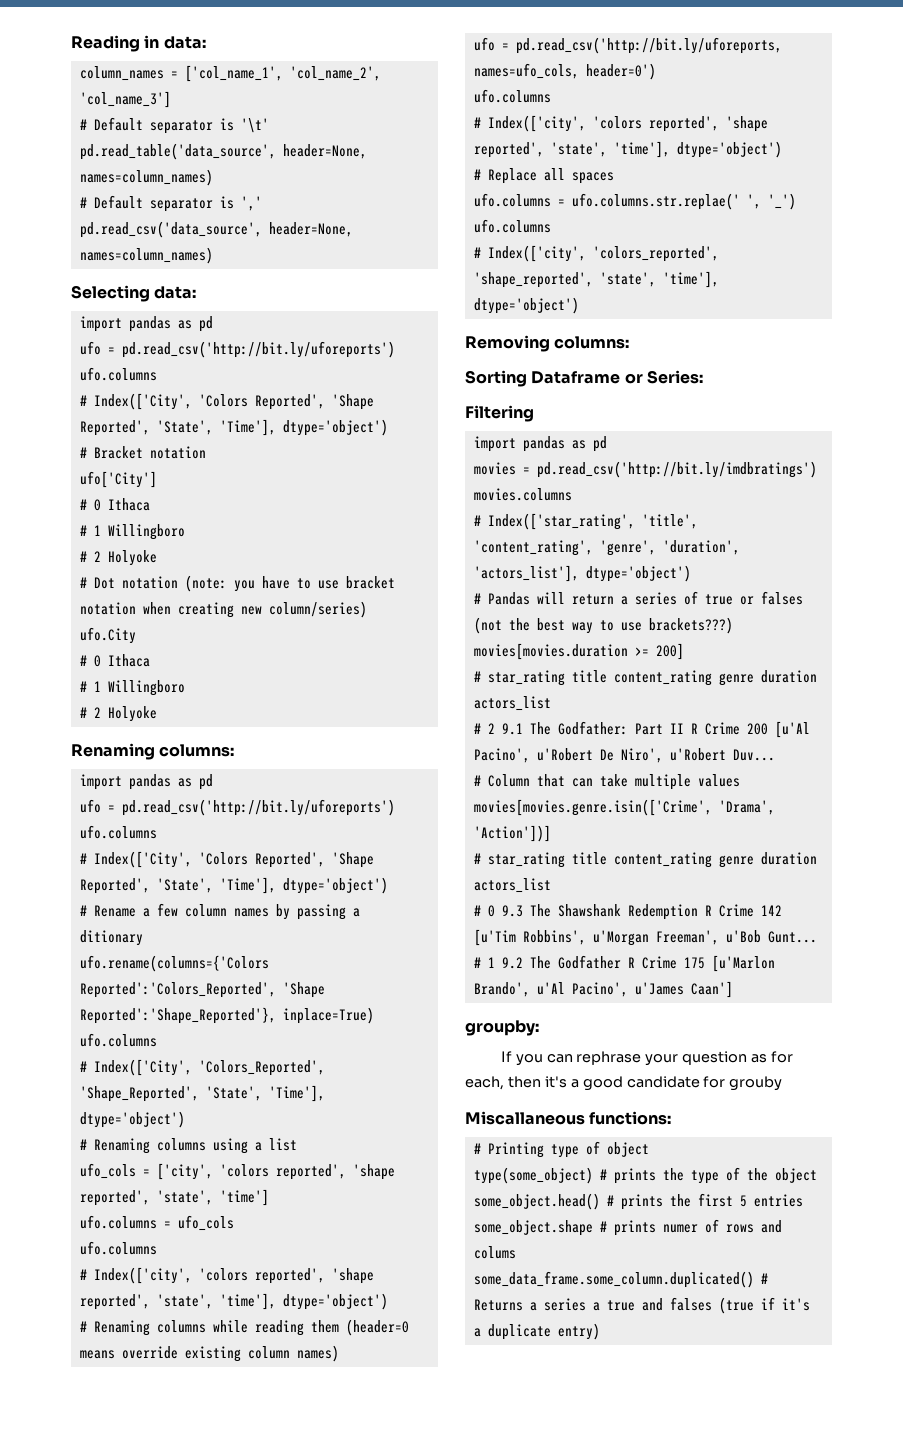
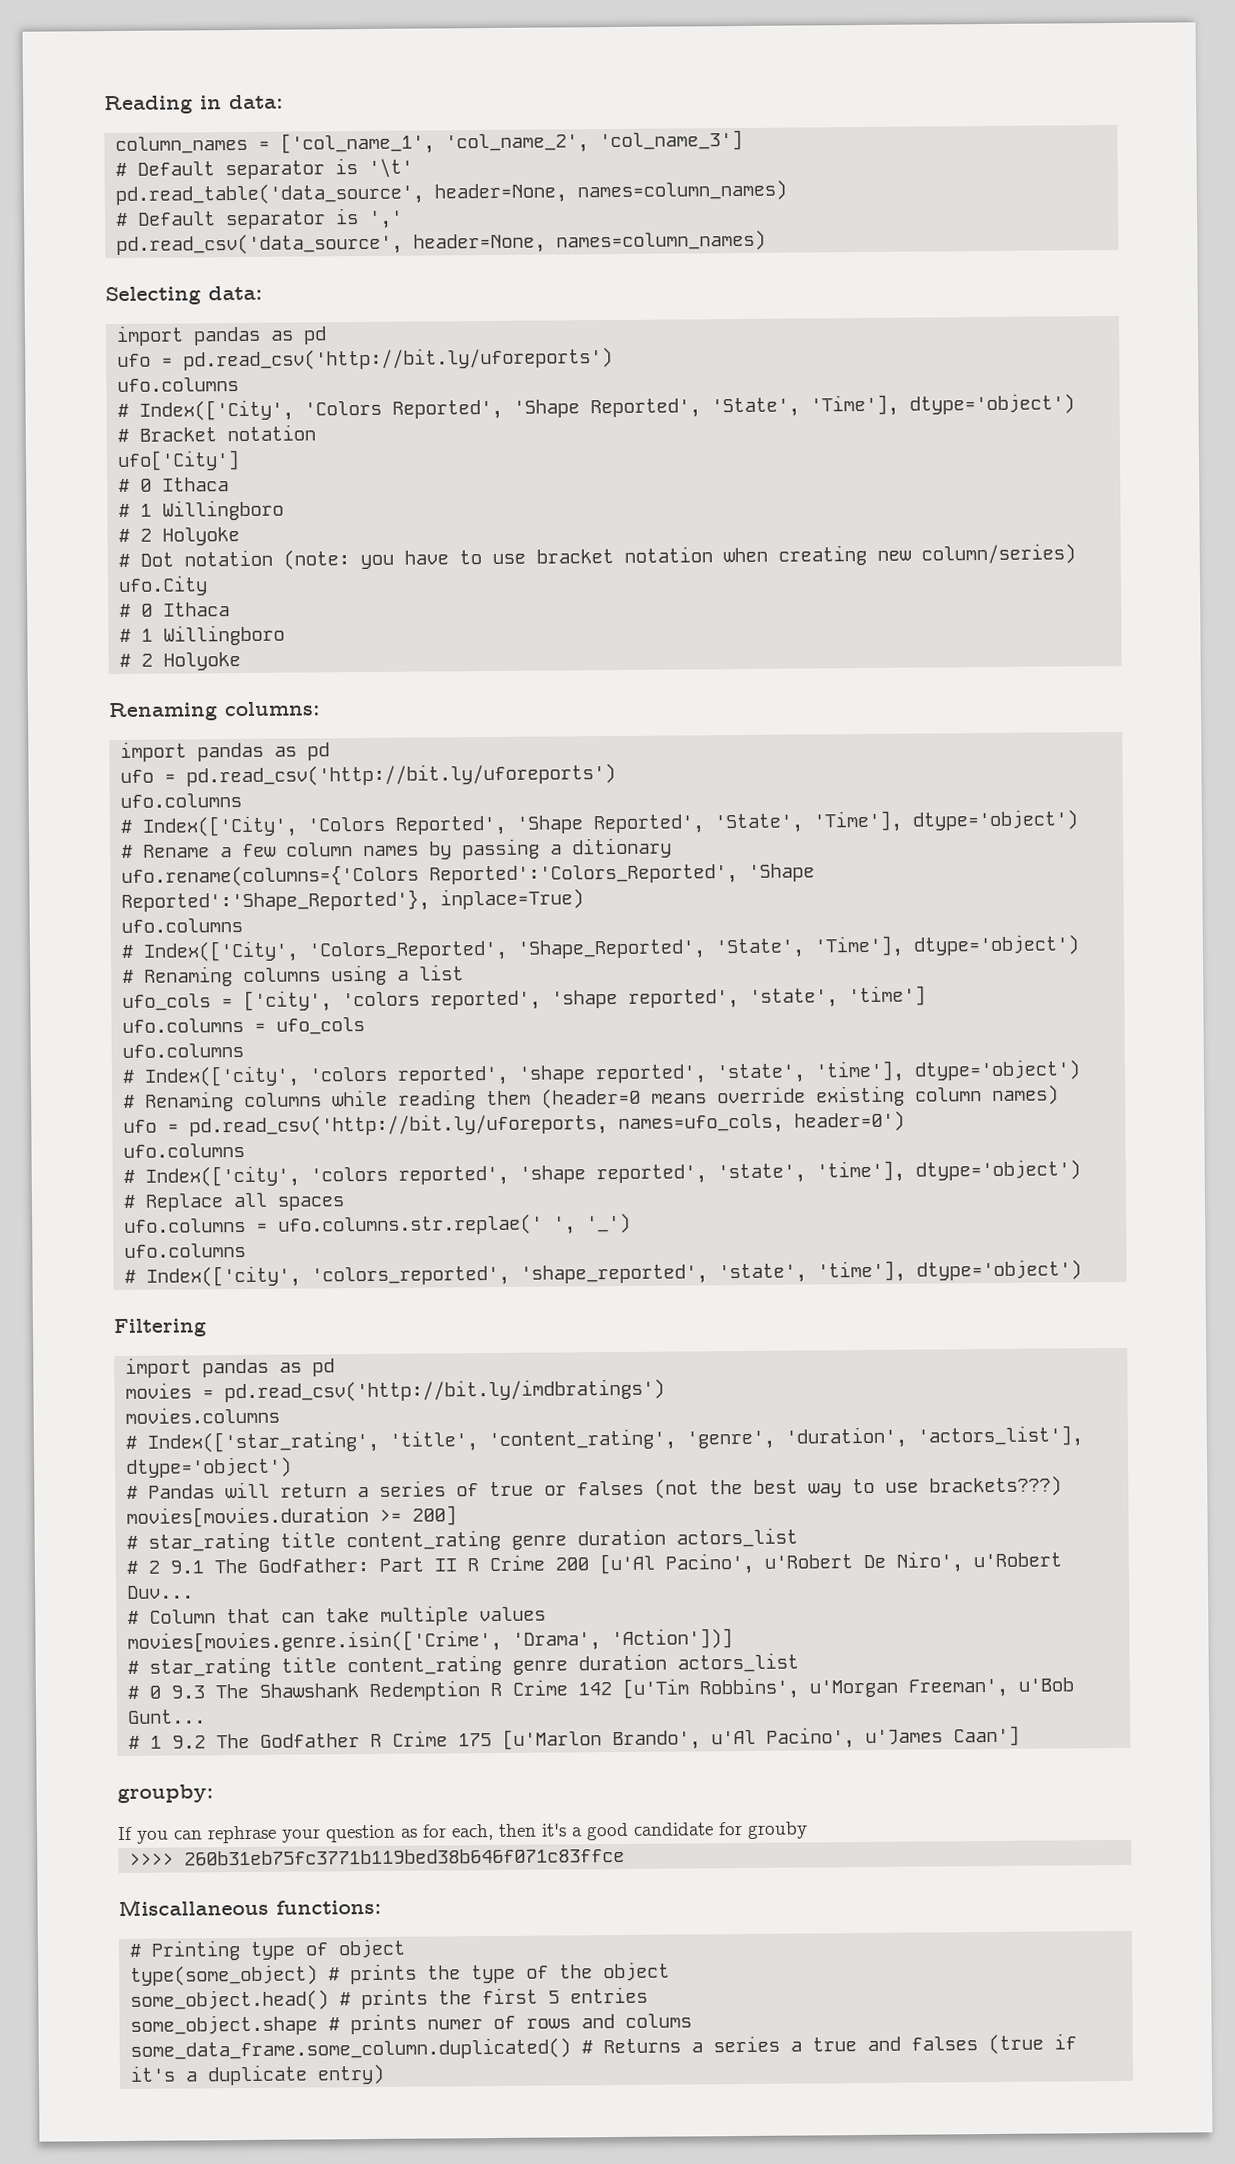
[465,335,630,352] [465,370,703,387] // Removing columns: // Sorting Dataframe or Series: -> (1083, 1270) none
(783, 1083) none -> [129,1847,626,1866] // >>>> 260b31eb75fc3771b119bed38b646f071c83ffce

